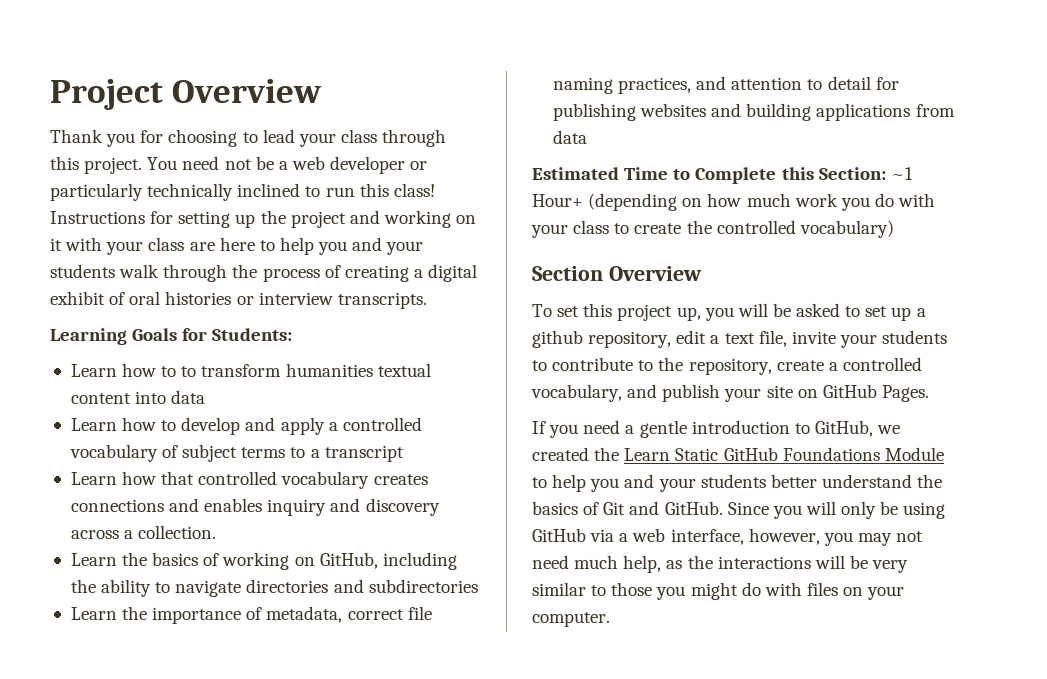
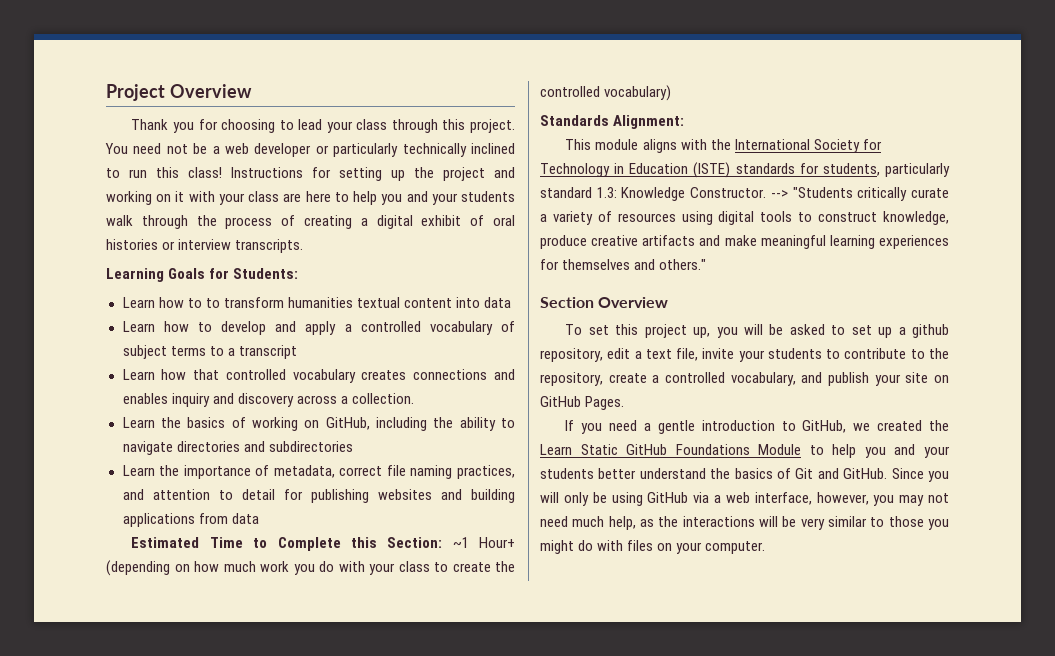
(894, 229) none -> [540,115,685,129] [565,139,882,153] [540,162,950,178] [540,187,949,201] [540,211,949,225] [540,235,949,249] [540,259,707,270] // Standards Alignment: // This module aligns with the International Society for Technology in Education (ISTE) standards for students, particularly standard 1.3: Knowledge Constructor. --> "Students critically curate a variety of resources using digital tools to construct knowledge, produce creative artifacts and make meaningful learning experiences for themselves and others."

